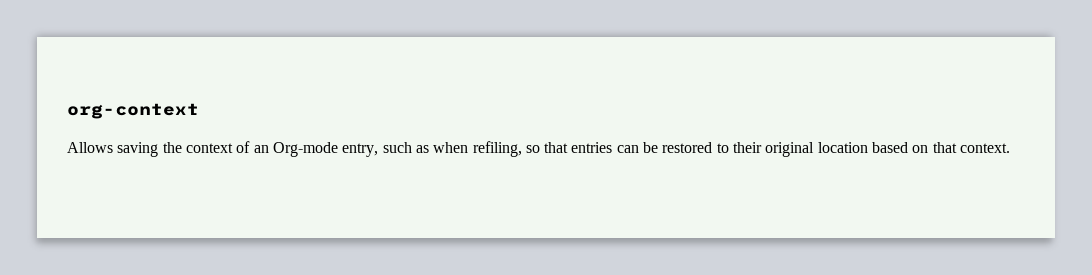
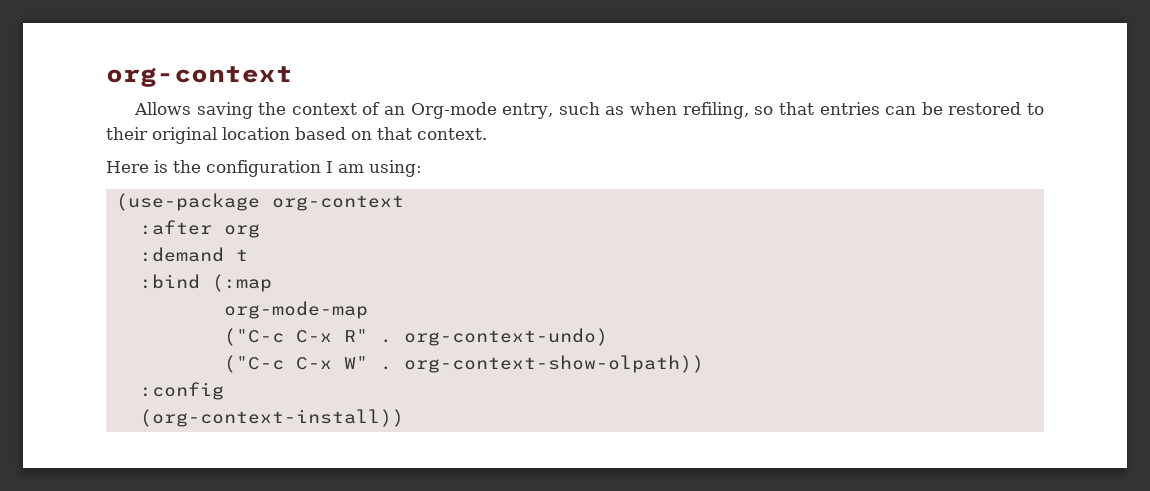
(1011, 148) none -> [106,160,422,177] [115,193,404,211] [139,220,260,238] [139,247,248,262] [139,274,272,292] [223,301,368,319] [223,328,608,346] [223,355,704,373] [139,382,224,400] [139,409,404,427] // Here is the configuration I am using: // (use-package org-context // :after org // :demand t // :bind (:map // org-mode-map // ("C-c C-x R" . org-context-undo) // ("C-c C-x W" . org-context-show-olpath)) // :config // (org-context-install))

